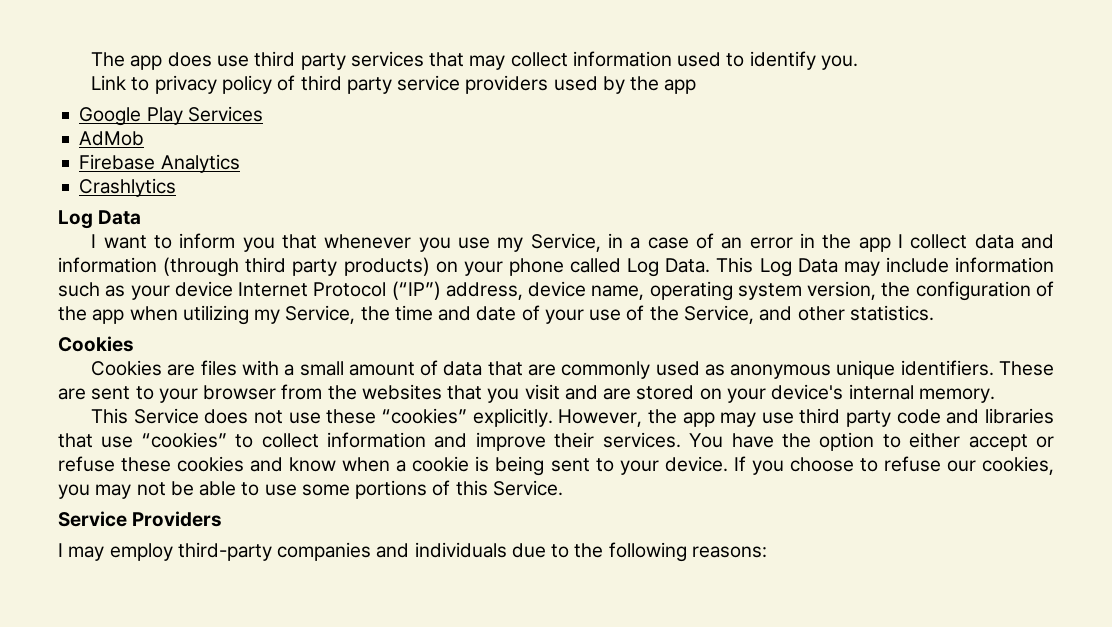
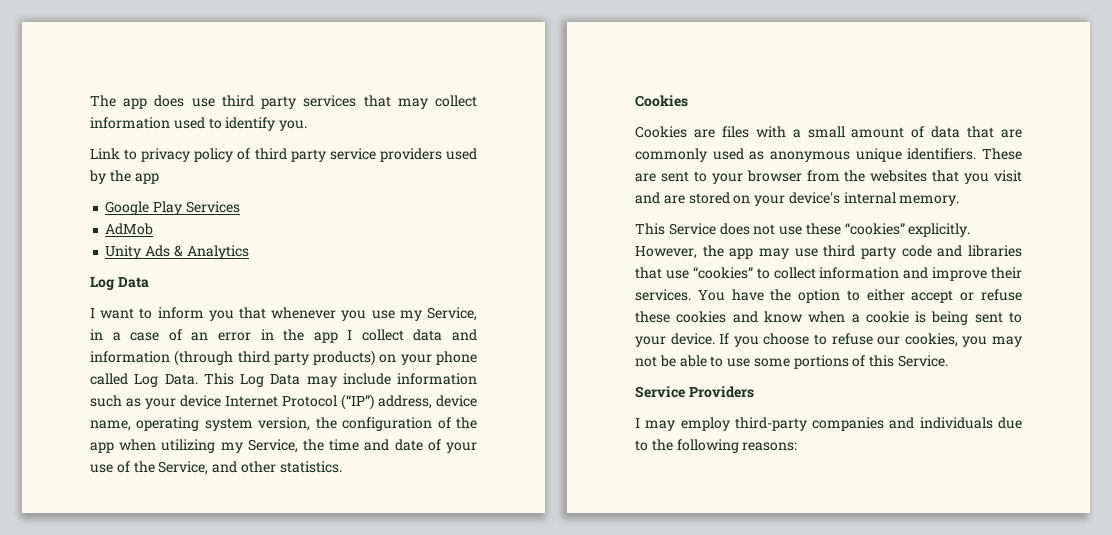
[79,154,156,170] Firebase -> [105,245,183,259] Unity Ads &
[79,178,177,197] // Crashlytics -> (249, 252) none

